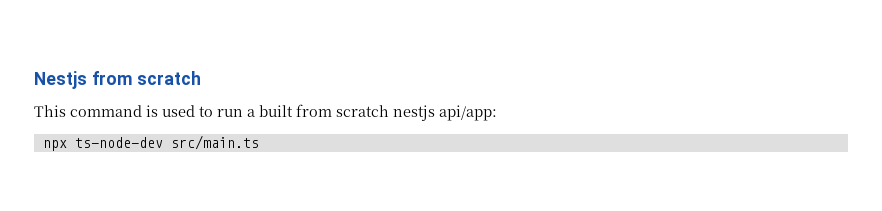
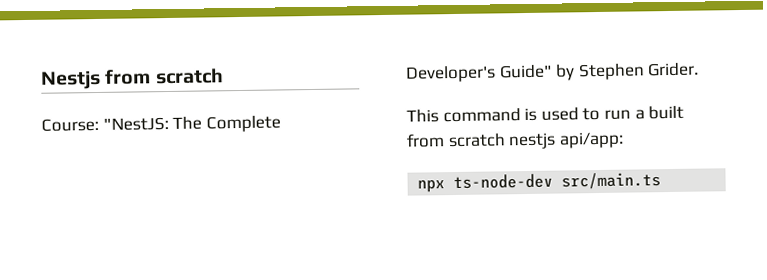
(202, 78) none -> [41,115,281,133] [405,62,700,83] // Course: "NestJS: The Complete Developer's Guide" by Stephen Grider.

